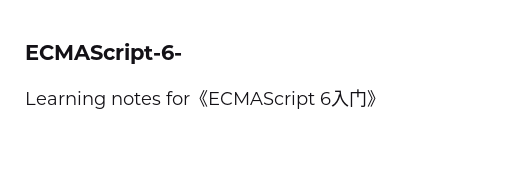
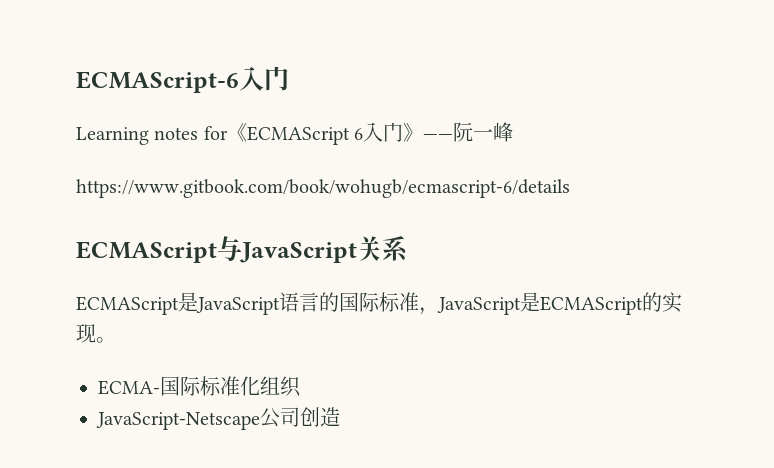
[25,43,182,64] ECMAScript-6- -> [76,66,289,93] ECMAScript-6入门
(385, 98) none -> [423,122,514,142] [76,179,570,198] [76,236,408,263] [76,292,682,315] [76,324,116,343] [98,376,301,397] [96,407,340,430] ——阮一峰 // https://www.gitbook.com/book/wohugb/ecmascript-6/details // ECMAScript与JavaScript关系 // ECMAScript是JavaScript语言的国际标准，JavaScript是ECMAScript的实现。 // ECMA-国际标准化组织 // JavaScript-Netscape公司创造

